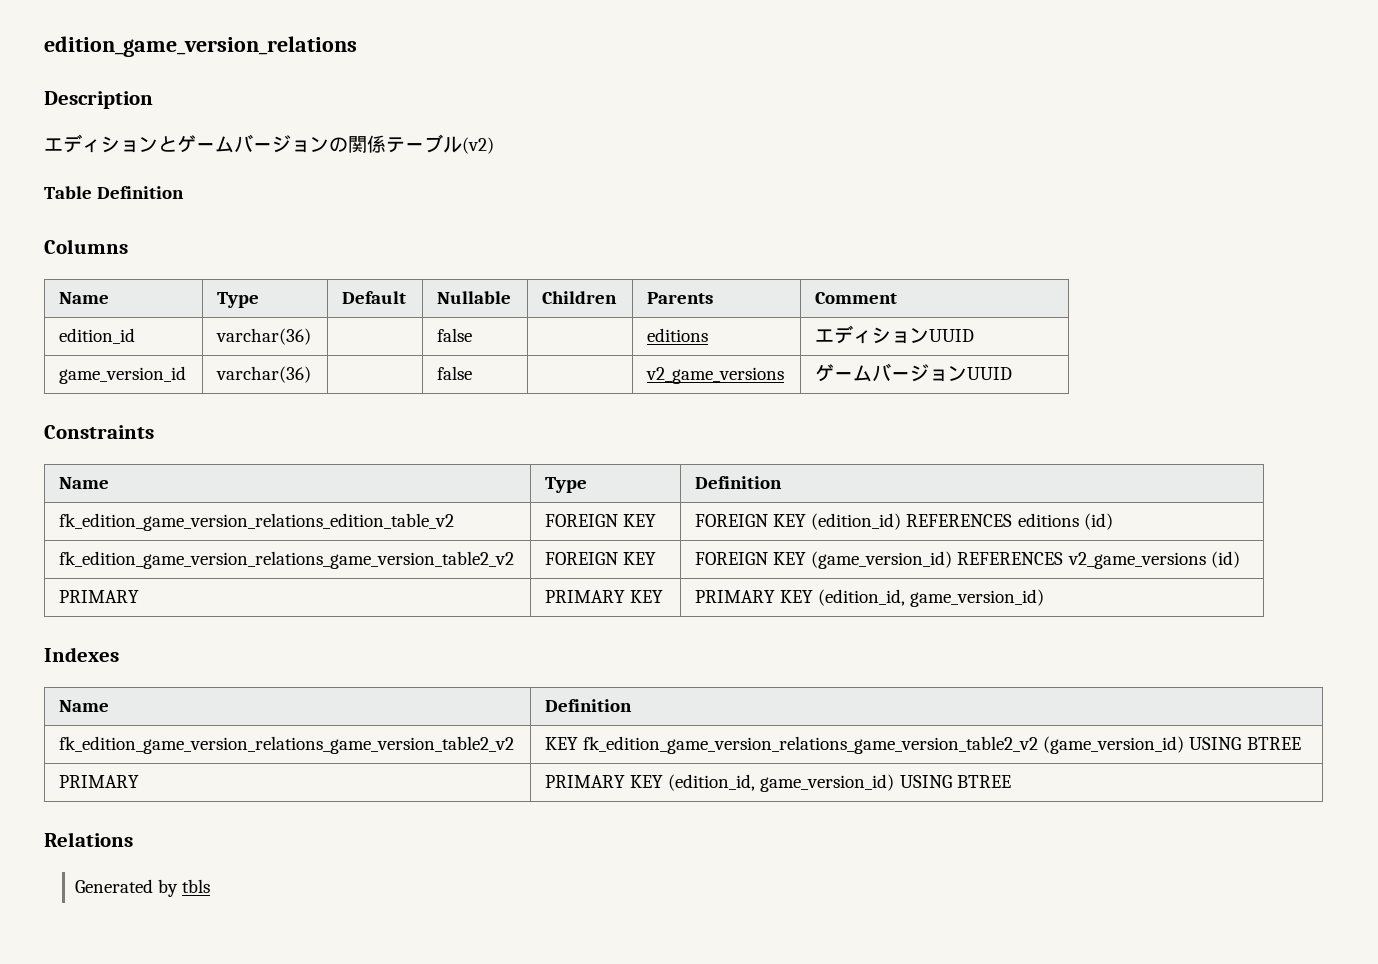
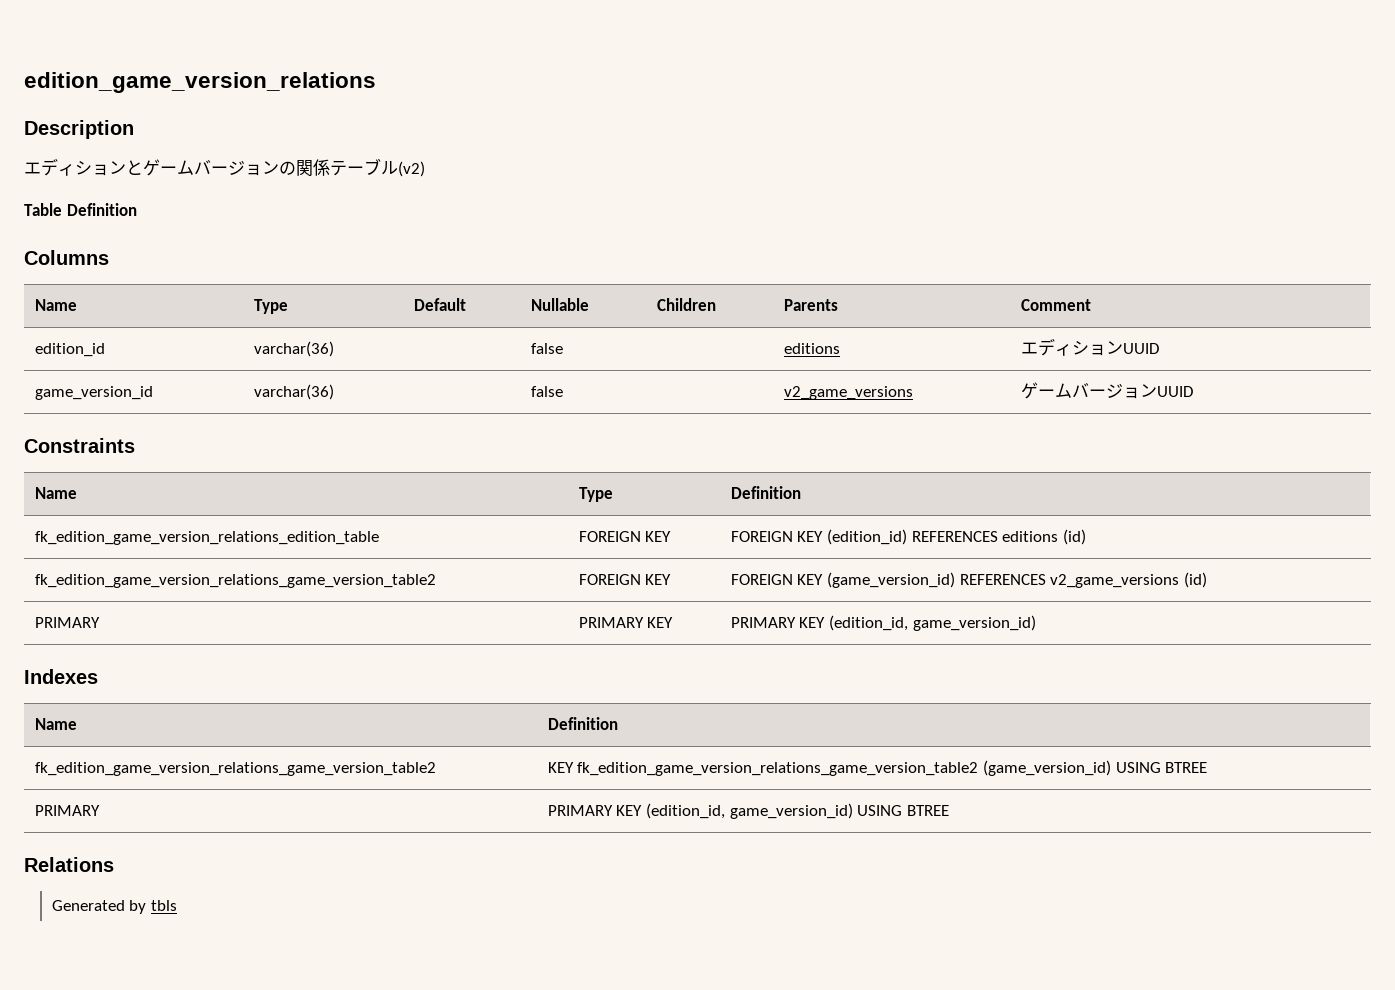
[59,513,455,531] fk_edition_game_version_relations_edition_table_v2 -> [34,531,379,545] fk_edition_game_version_relations_edition_table
[59,551,515,569] fk_edition_game_version_relations_game_version_table2_v2 -> [34,574,436,588] fk_edition_game_version_relations_game_version_table2
[59,736,515,754] [545,736,1039,754] fk_edition_game_version_relations_game_version_table2_v2 | KEY fk_edition_game_version_relations_game_version_table2_v2 -> [34,762,436,776] [547,762,979,776] fk_edition_game_version_relations_game_version_table2 | KEY fk_edition_game_version_relations_game_version_table2

